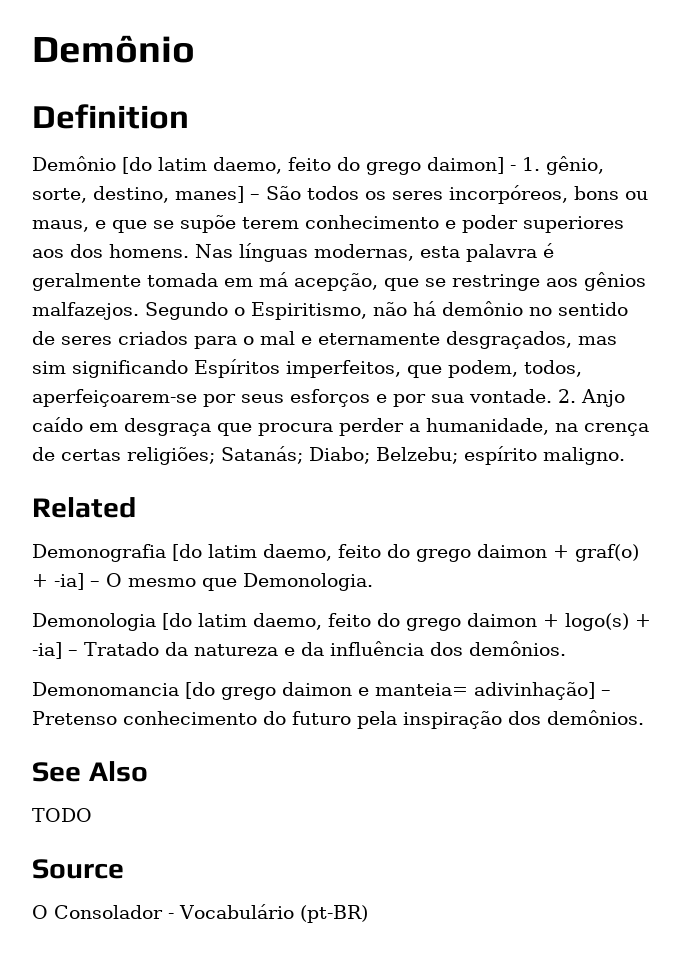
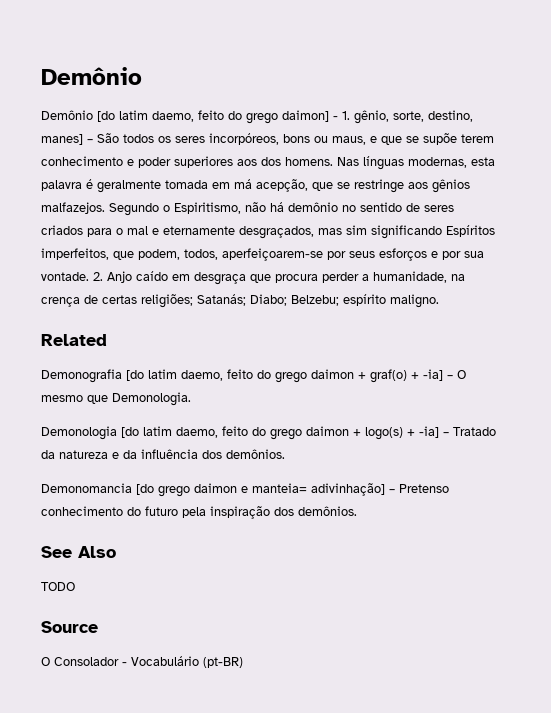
[32,35,195,63] [32,104,189,129] Demônio // Definition -> [41,67,142,85] Demônio

